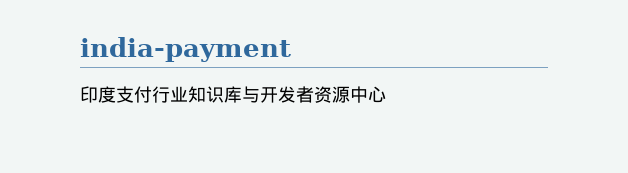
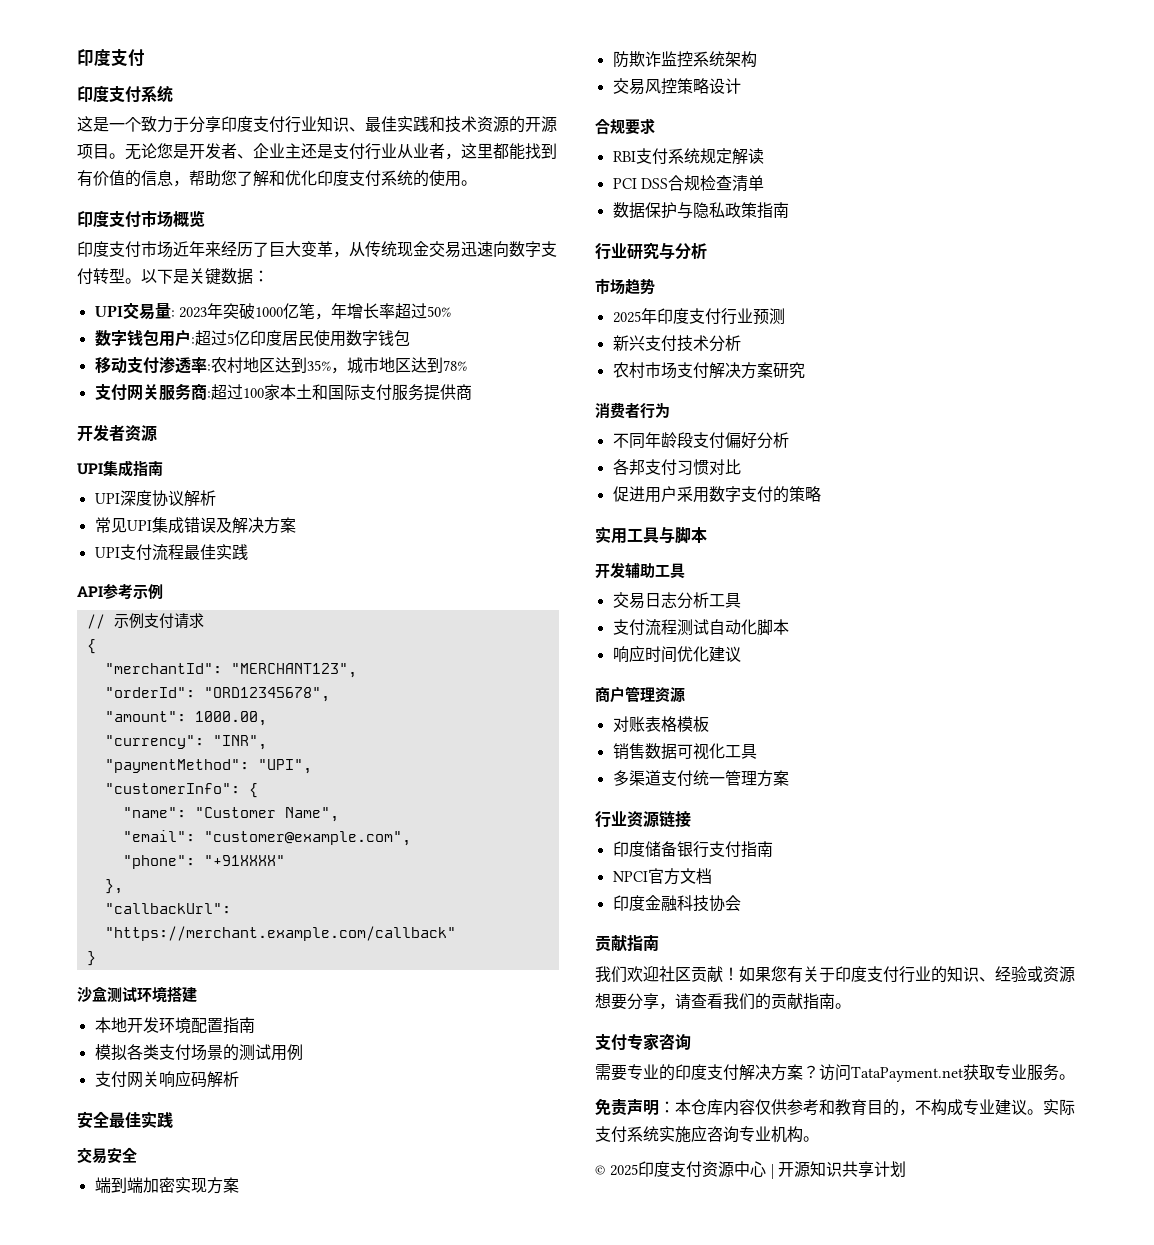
[80,37,291,62] [80,86,386,103] india-payment // 印度支付行业知识库与开发者资源中心 -> [77,48,145,67] [77,85,173,103] [77,116,557,133] [77,143,557,160] [77,170,477,187] [77,210,205,228] [77,241,557,258] [77,268,269,285] [94,303,451,320] [94,329,410,347] [94,356,467,374] [94,383,472,401] [77,424,157,442] [77,460,163,477] [94,490,216,507] [94,517,296,534] [94,544,248,561] [77,584,163,600] [86,613,204,629] [86,639,96,654] [104,663,357,678] [104,687,330,702] [104,711,267,726] [104,735,267,750] [104,759,312,774] [104,783,258,798] [122,807,339,822] [122,830,411,846] [122,855,285,869] [104,879,123,894] [104,903,231,914] [104,926,456,941] [86,951,96,966] [77,987,197,1003] [94,1017,255,1034] [94,1044,303,1061] [94,1070,239,1088] [77,1111,173,1128] [77,1147,137,1164] [94,1177,239,1194] [612,51,757,68] [612,78,741,95] [595,118,655,135] [612,148,764,165] [612,175,764,192] [612,202,789,219] [595,242,707,260] [595,278,655,295] [612,308,785,325] [612,335,741,352] [612,362,805,379] [595,402,670,419] [612,432,789,449] [612,459,741,476] [612,486,821,503] [595,526,707,544] [595,562,685,579] [612,592,741,609] [612,619,789,636] [612,645,741,663] [595,686,685,703] [612,716,709,732] [612,743,757,760] [612,770,789,787] [595,810,691,828] [612,841,773,858] [612,868,712,885] [612,895,741,912] [595,935,659,952] [595,966,1075,983] [595,993,851,1010] [595,1033,691,1051] [595,1064,1075,1082] [595,1098,1075,1116] [595,1125,819,1143] [595,1161,906,1179] 印度支付 // 印度支付系统 // 这是一个致力于分享印度支付行业知识、最佳实践和技术资源的开源项目。无论您是开发者、企业主还是支付行业从业者，这里都能找到有价值的信息，帮助您了解和优化印度支付系统的使用。 // 印度支付市场概览 // 印度支付市场近年来经历了巨大变革，从传统现金交易迅速向数字支付转型。以下是关键数据： // UPI交易量: 2023年突破1000亿笔，年增长率超过50% // 数字钱包用户:超过5亿印度居民使用数字钱包 // 移动支付渗透率:农村地区达到35%，城市地区达到78% // 支付网关服务商:超过100家本土和国际支付服务提供商 // 开发者资源 // UPI集成指南 // UPI深度协议解析 // 常见UPI集成错误及解决方案 // UPI支付流程最佳实践 // API参考示例 // // 示例支付请求 // { // "merchantId": "MERCHANT123", // "orderId": "ORD12345678", // "amount": 1000.00, // "currency": "INR", // "paymentMethod": "UPI", // "customerInfo": { // "name": "Customer Name", // "email": "customer@example.com", // "phone": "+91XXXX" // }, // "callbackUrl": "https://merchant.example.com/callback" // } // 沙盒测试环境搭建 // 本地开发环境配置指南 // 模拟各类支付场景的测试用例 // 支付网关响应码解析 // 安全最佳实践 // 交易安全 // 端到端加密实现方案 // 防欺诈监控系统架构 // 交易风控策略设计 // 合规要求 // RBI支付系统规定解读 // PCI DSS合规检查清单 // 数据保护与隐私政策指南 // 行业研究与分析 // 市场趋势 // 2025年印度支付行业预测 // 新兴支付技术分析 // 农村市场支付解决方案研究 // 消费者行为 // 不同年龄段支付偏好分析 // 各邦支付习惯对比 // 促进用户采用数字支付的策略 // 实用工具与脚本 // 开发辅助工具 // 交易日志分析工具 // 支付流程测试自动化脚本 // 响应时间优化建议 // 商户管理资源 // 对账表格模板 // 销售数据可视化工具 // 多渠道支付统一管理方案 // 行业资源链接 // 印度储备银行支付指南 // NPCI官方文档 // 印度金融科技协会 // 贡献指南 // 我们欢迎社区贡献！如果您有关于印度支付行业的知识、经验或资源想要分享，请查看我们的贡献指南。 // 支付专家咨询 // 需要专业的印度支付解决方案？访问TataPayment.net获取专业服务。 // 免责声明：本仓库内容仅供参考和教育目的，不构成专业建议。实际支付系统实施应咨询专业机构。 // © 2025印度支付资源中心 | 开源知识共享计划

